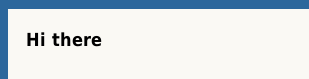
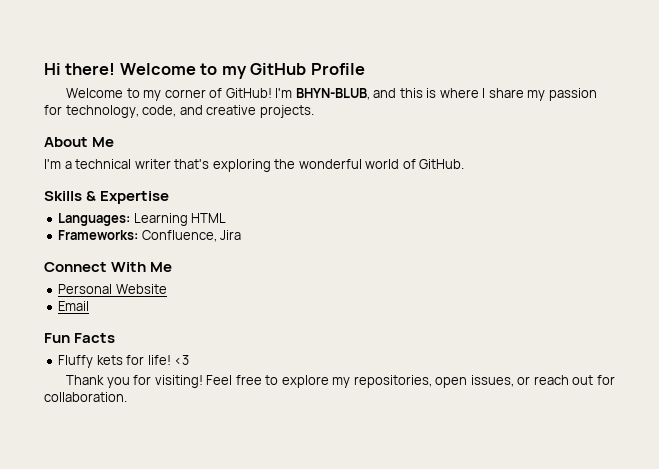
[52,32,102,47] there -> [65,63,365,79] [66,88,597,101] [44,105,314,118] [44,137,115,147] [44,159,465,172] [44,191,170,204] [58,213,227,226] [58,230,242,242] [44,262,173,272] [58,284,167,294] [58,301,90,311] [44,333,116,343] [58,355,190,368] [66,375,615,388] [44,392,127,402] there! Welcome to my GitHub Profile // Welcome to my corner of GitHub! I'm BHYN-BLUB, and this is where I share my passion for technology, code, and creative projects. // About Me // I'm a technical writer that's exploring the wonderful world of GitHub. // Skills & Expertise // Languages: Learning HTML // Frameworks: Confluence, Jira // Connect With Me // Personal Website // Email // Fun Facts // Fluffy kets for life! <3 // Thank you for visiting! Feel free to explore my repositories, open issues, or reach out for collaboration.

